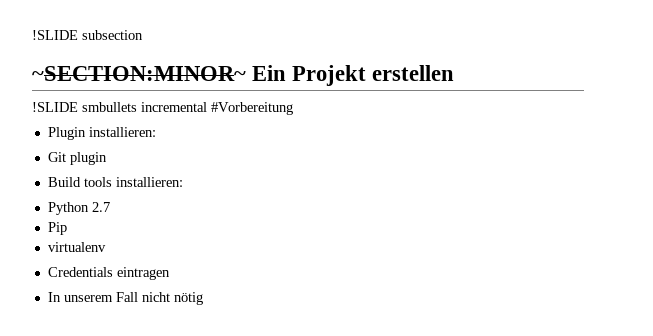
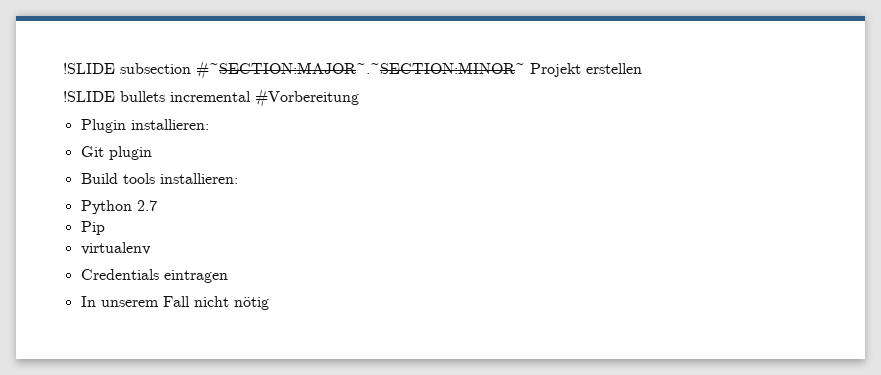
[32,65,287,81] // ~SECTION:MINOR~ Ein -> [196,60,525,80] #~SECTION:MAJOR~.~SECTION:MINOR~
[82,102,137,112] smbullets -> [120,91,165,102] bullets

